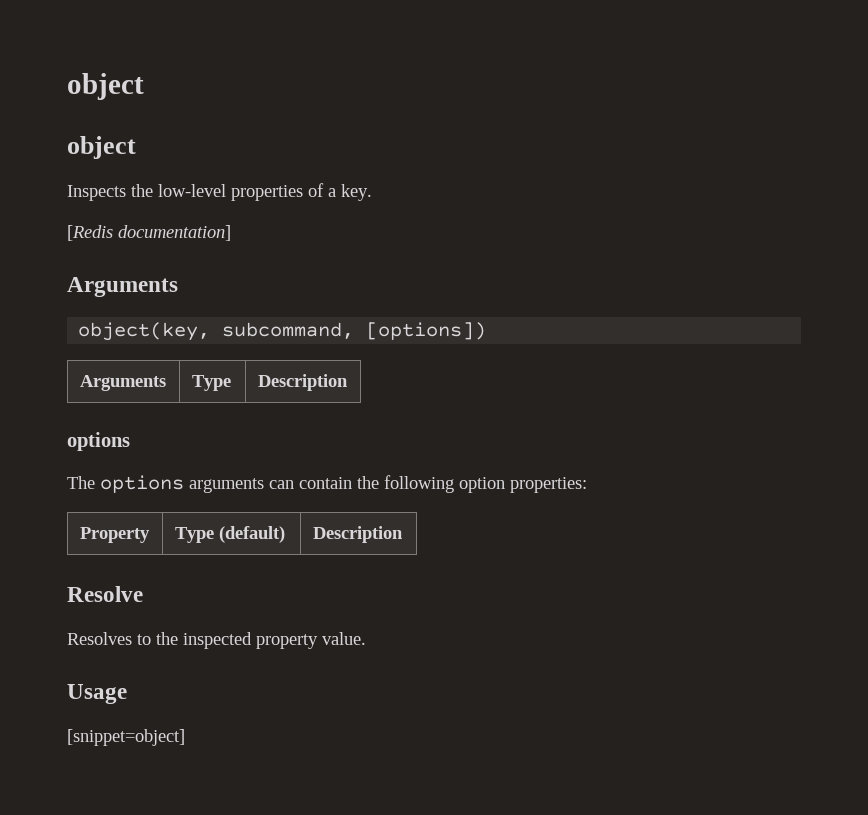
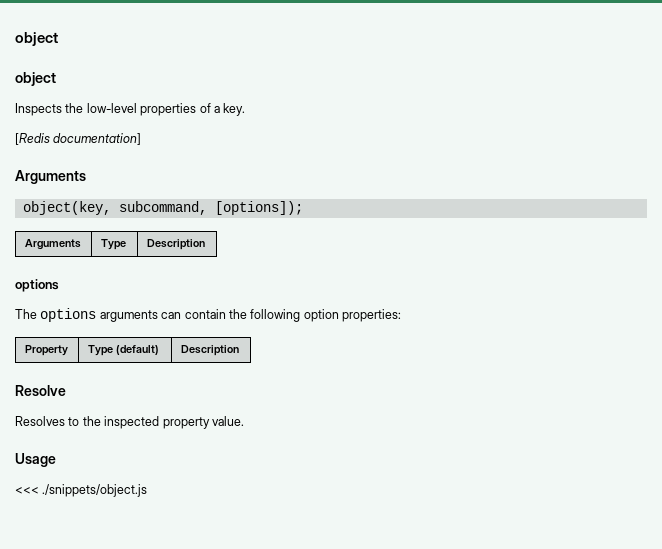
[366,322,487,340] [options]) -> [214,201,303,215] [options]);
[67,729,185,746] [snippet=object] -> [15,484,148,497] <<< ./snippets/object.js

